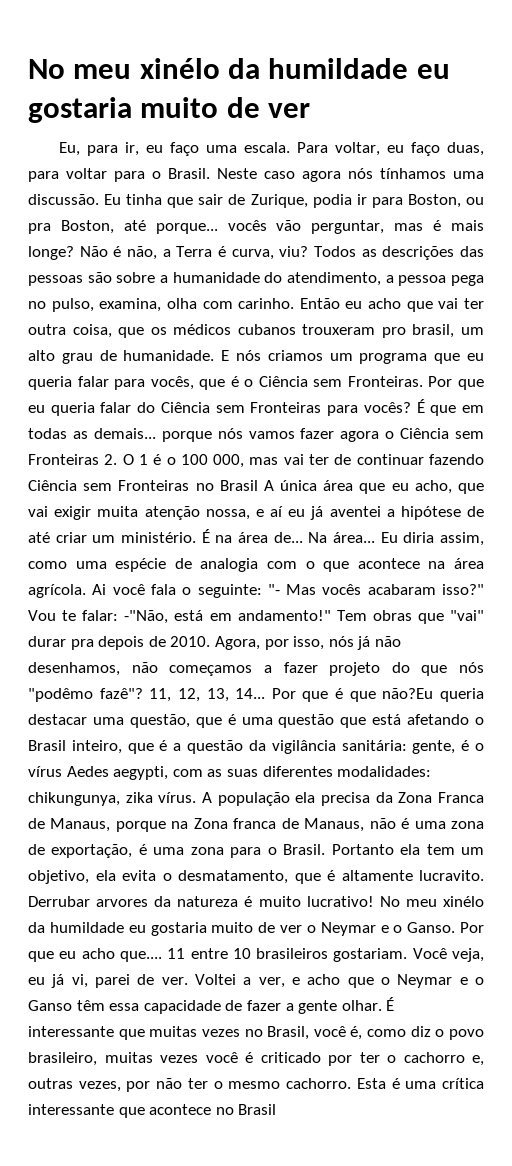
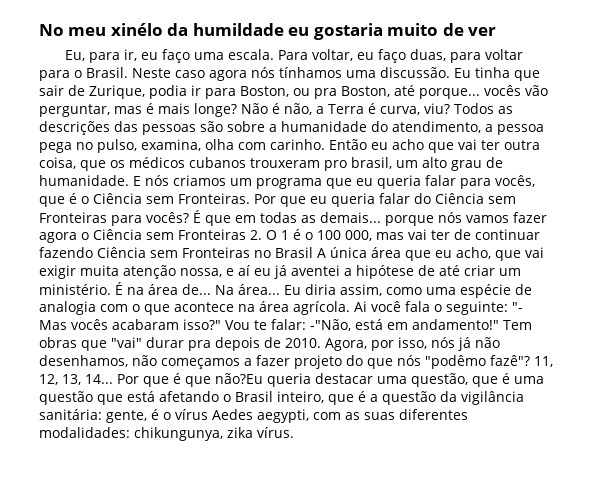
[202,792,485,806] [28,818,484,832] [28,844,484,858] [28,870,484,884] [28,896,484,907] [28,922,484,936] [28,948,484,962] [28,974,484,988] [28,997,395,1014] [28,1026,484,1040] [28,1052,484,1066] [28,1078,485,1092] [28,1104,277,1118] A população ela precisa da Zona Franca de Manaus, porque na Zona franca de Manaus, não é uma zona de exportação, é uma zona para o Brasil. Portanto ela tem um objetivo, ela evita o desmatamento, que é altamente lucravito. Derrubar arvores da natureza é muito lucrativo! No meu xinélo da humildade eu gostaria muito de ver o Neymar e o Ganso. Por que eu acho que.... 11 entre 10 brasileiros gostariam. Você veja, eu já vi, parei de ver. Voltei a ver, e acho que o Neymar e o Ganso têm essa capacidade de fazer a gente olhar. É interessante que muitas vezes no Brasil, você é, como diz o povo brasileiro, muitas vezes você é criticado por ter o cachorro e, outras vezes, por não ter o mesmo cachorro. Esta é uma crítica interessante que acontece no Brasil -> (294, 432) none

